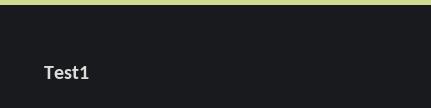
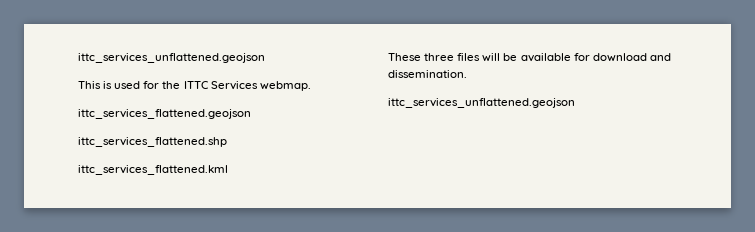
[44,66,89,79] Test1 -> [78,53,265,63] [78,81,311,91] [78,109,251,119] [78,137,227,147] [78,165,228,175] [388,53,671,62] [388,70,467,78] [388,98,575,108] ittc_services_unflattened.geojson // This is used for the ITTC Services webmap. // ittc_services_flattened.geojson // ittc_services_flattened.shp // ittc_services_flattened.kml // These three files will be available for download and dissemination. // ittc_services_unflattened.geojson

